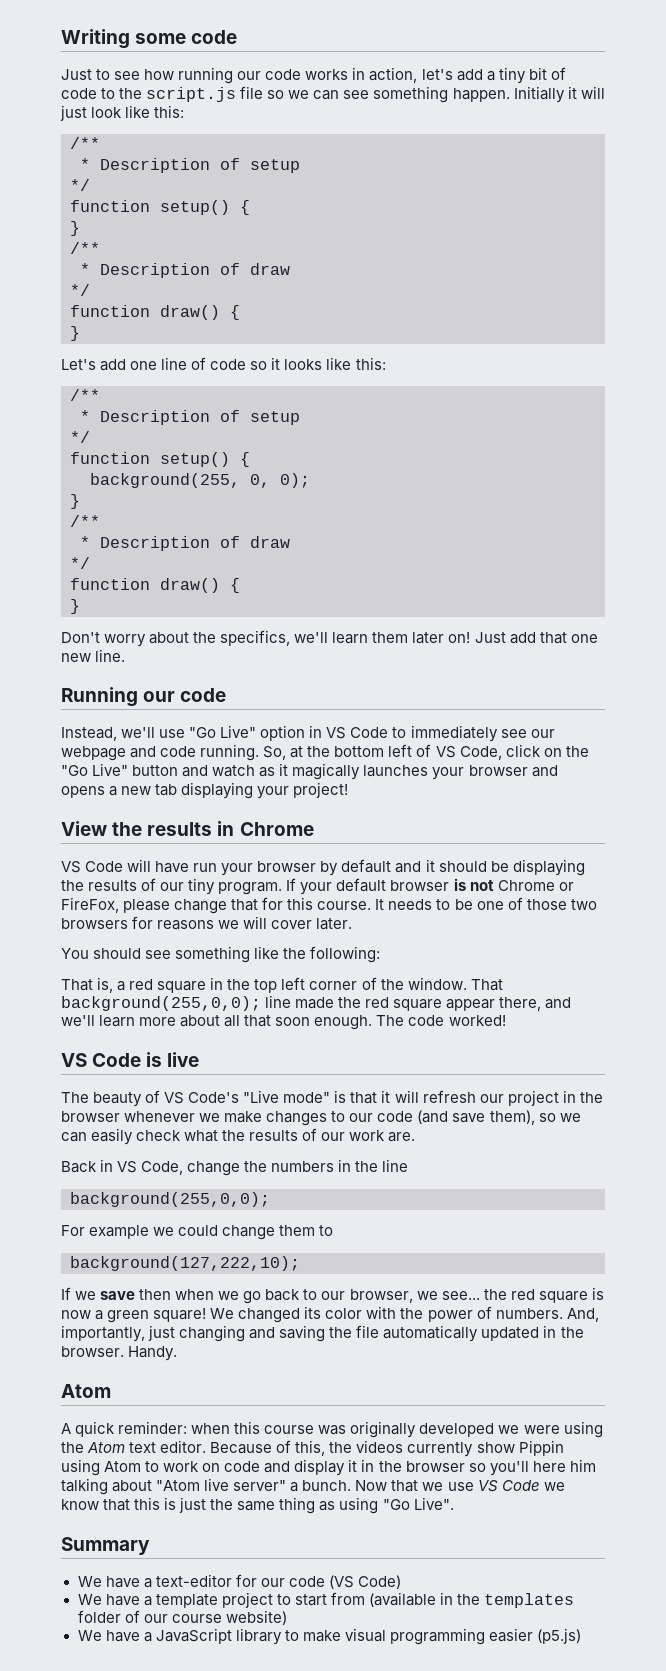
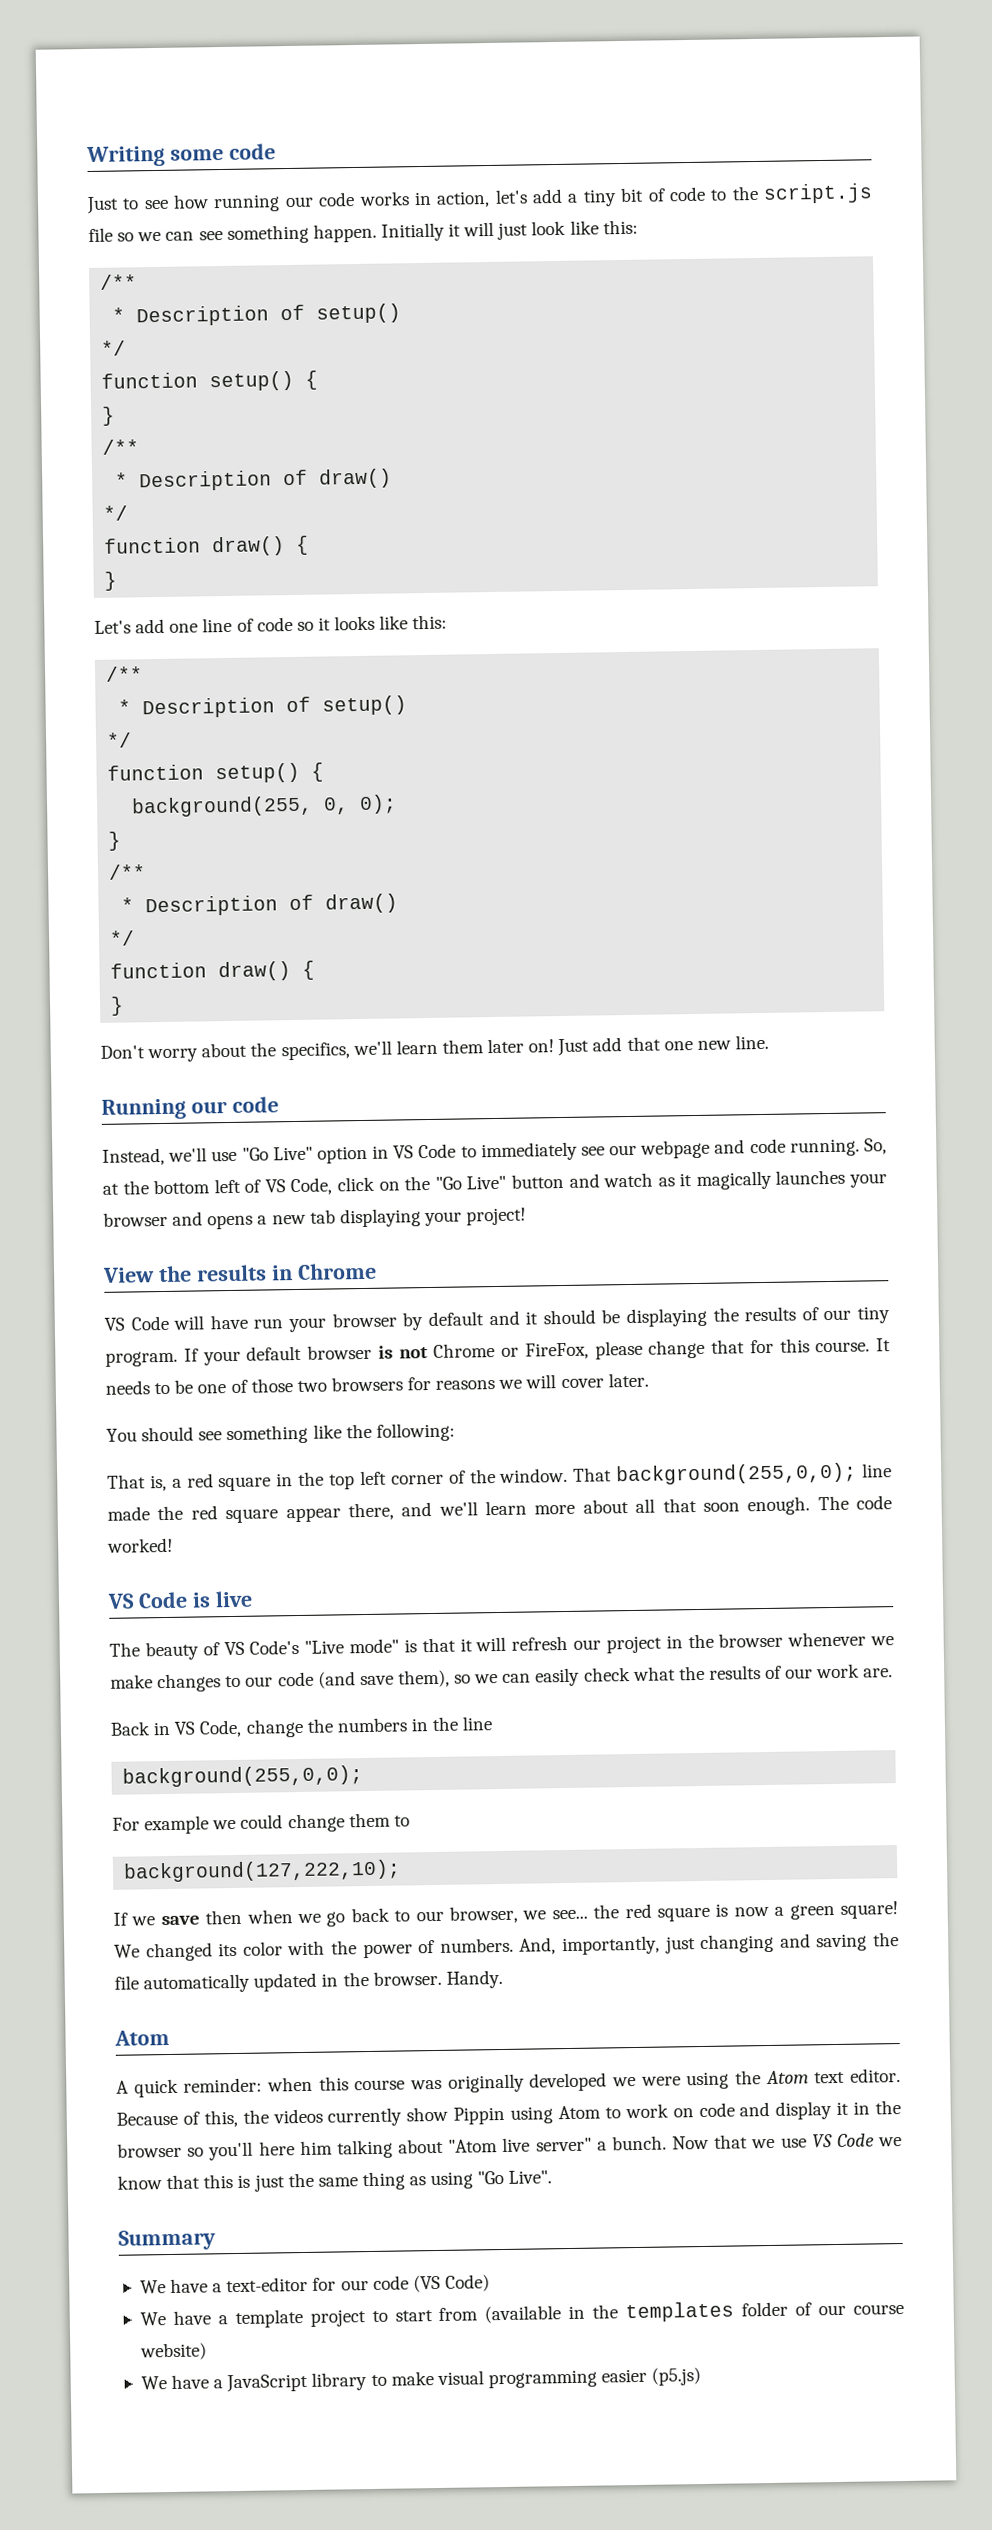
[250,159,300,173] setup -> [316,303,402,324] setup()
[250,263,290,275] draw -> [319,468,393,489] draw()
[250,411,300,425] setup -> [322,695,408,716] setup()
[250,536,290,548] draw -> [325,893,399,914] draw()

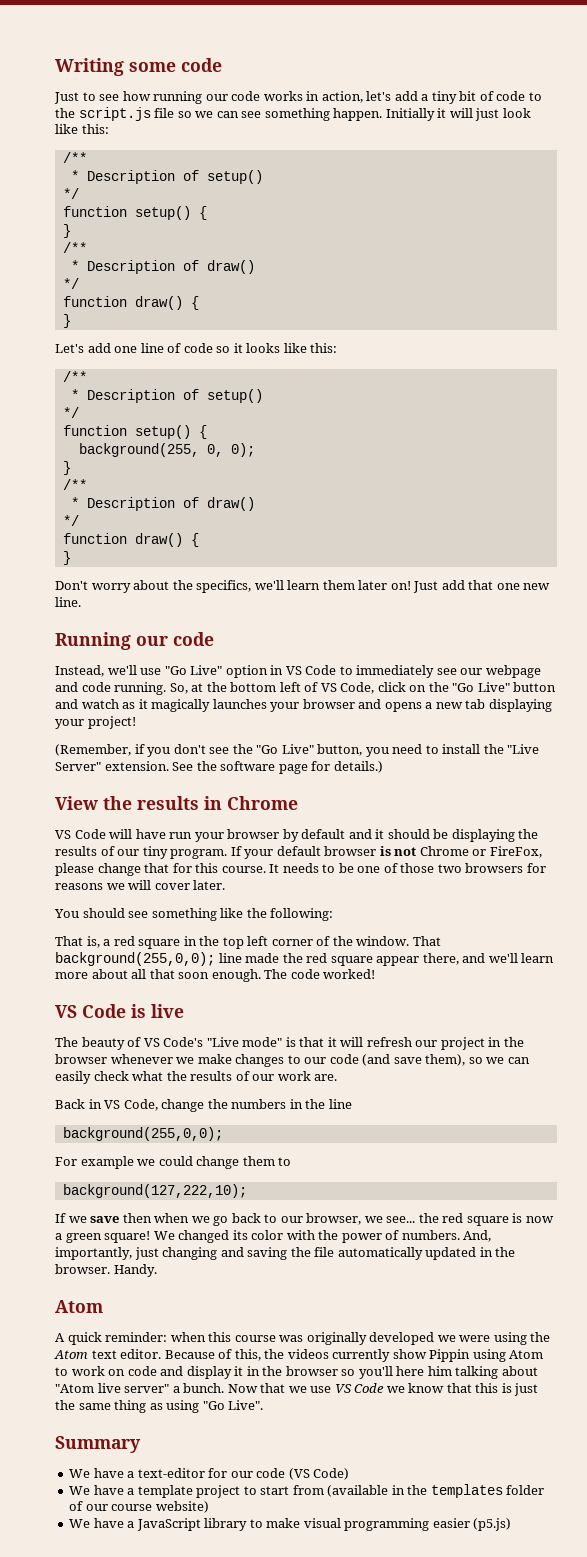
(527, 1216) none -> [55,744,540,757] [55,761,383,774] // (Remember, if you don't see the "Go Live" button, you need to install the "Live Server" extension. See the software page for details.)

